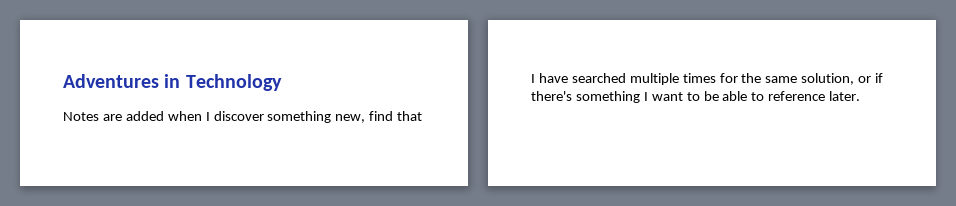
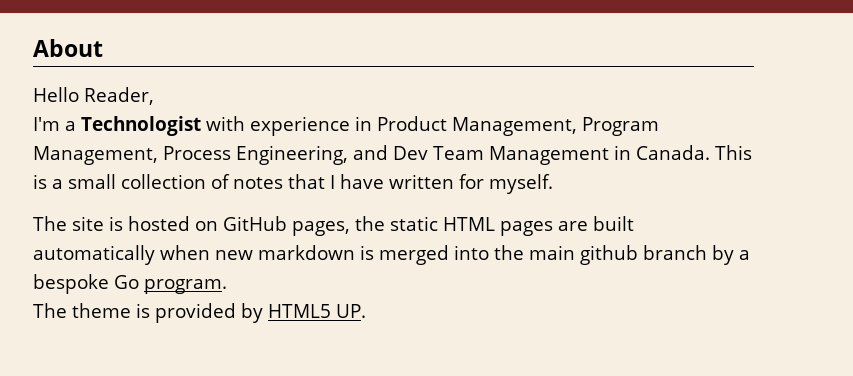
[63,74,282,91] [63,111,423,123] [531,73,884,85] [531,91,861,103] Adventures in Technology // Notes are added when I discover something new, find that I have searched multiple times for the same solution, or if there's something I want to be able to reference later. -> [33,39,103,57] [33,87,154,105] [33,116,659,136] [33,145,752,165] [33,174,553,194] [33,216,634,236] [33,245,750,265] [33,274,227,294] [33,303,366,323] About // Hello Reader, // I'm a Technologist with experience in Product Management, Program Management, Process Engineering, and Dev Team Management in Canada. This is a small collection of notes that I have written for myself. // The site is hosted on GitHub pages, the static HTML pages are built automatically when new markdown is merged into the main github branch by a bespoke Go program. // The theme is provided by HTML5 UP.

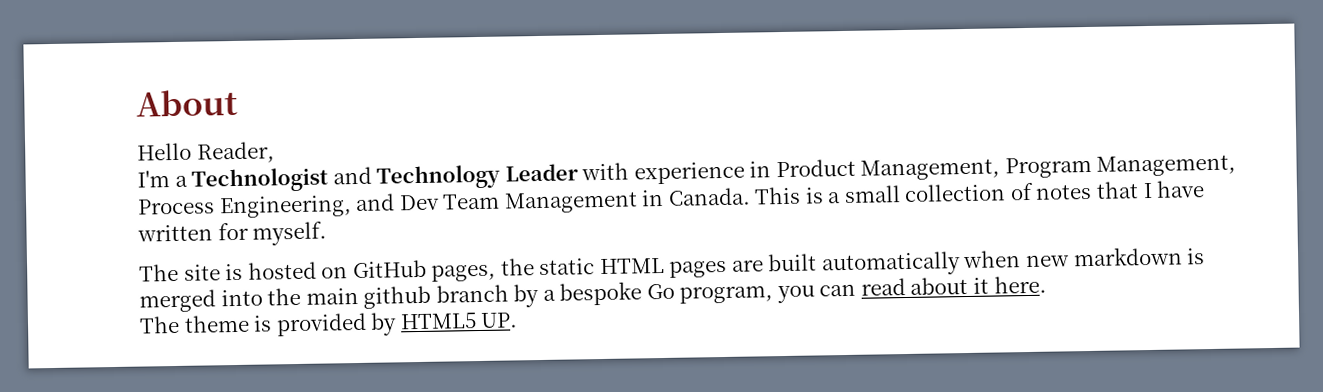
(201, 126) none -> [332,163,579,190] and Technology Leader
[144,279,227,294] program. -> [679,275,1047,304] program, you can read about it here.

